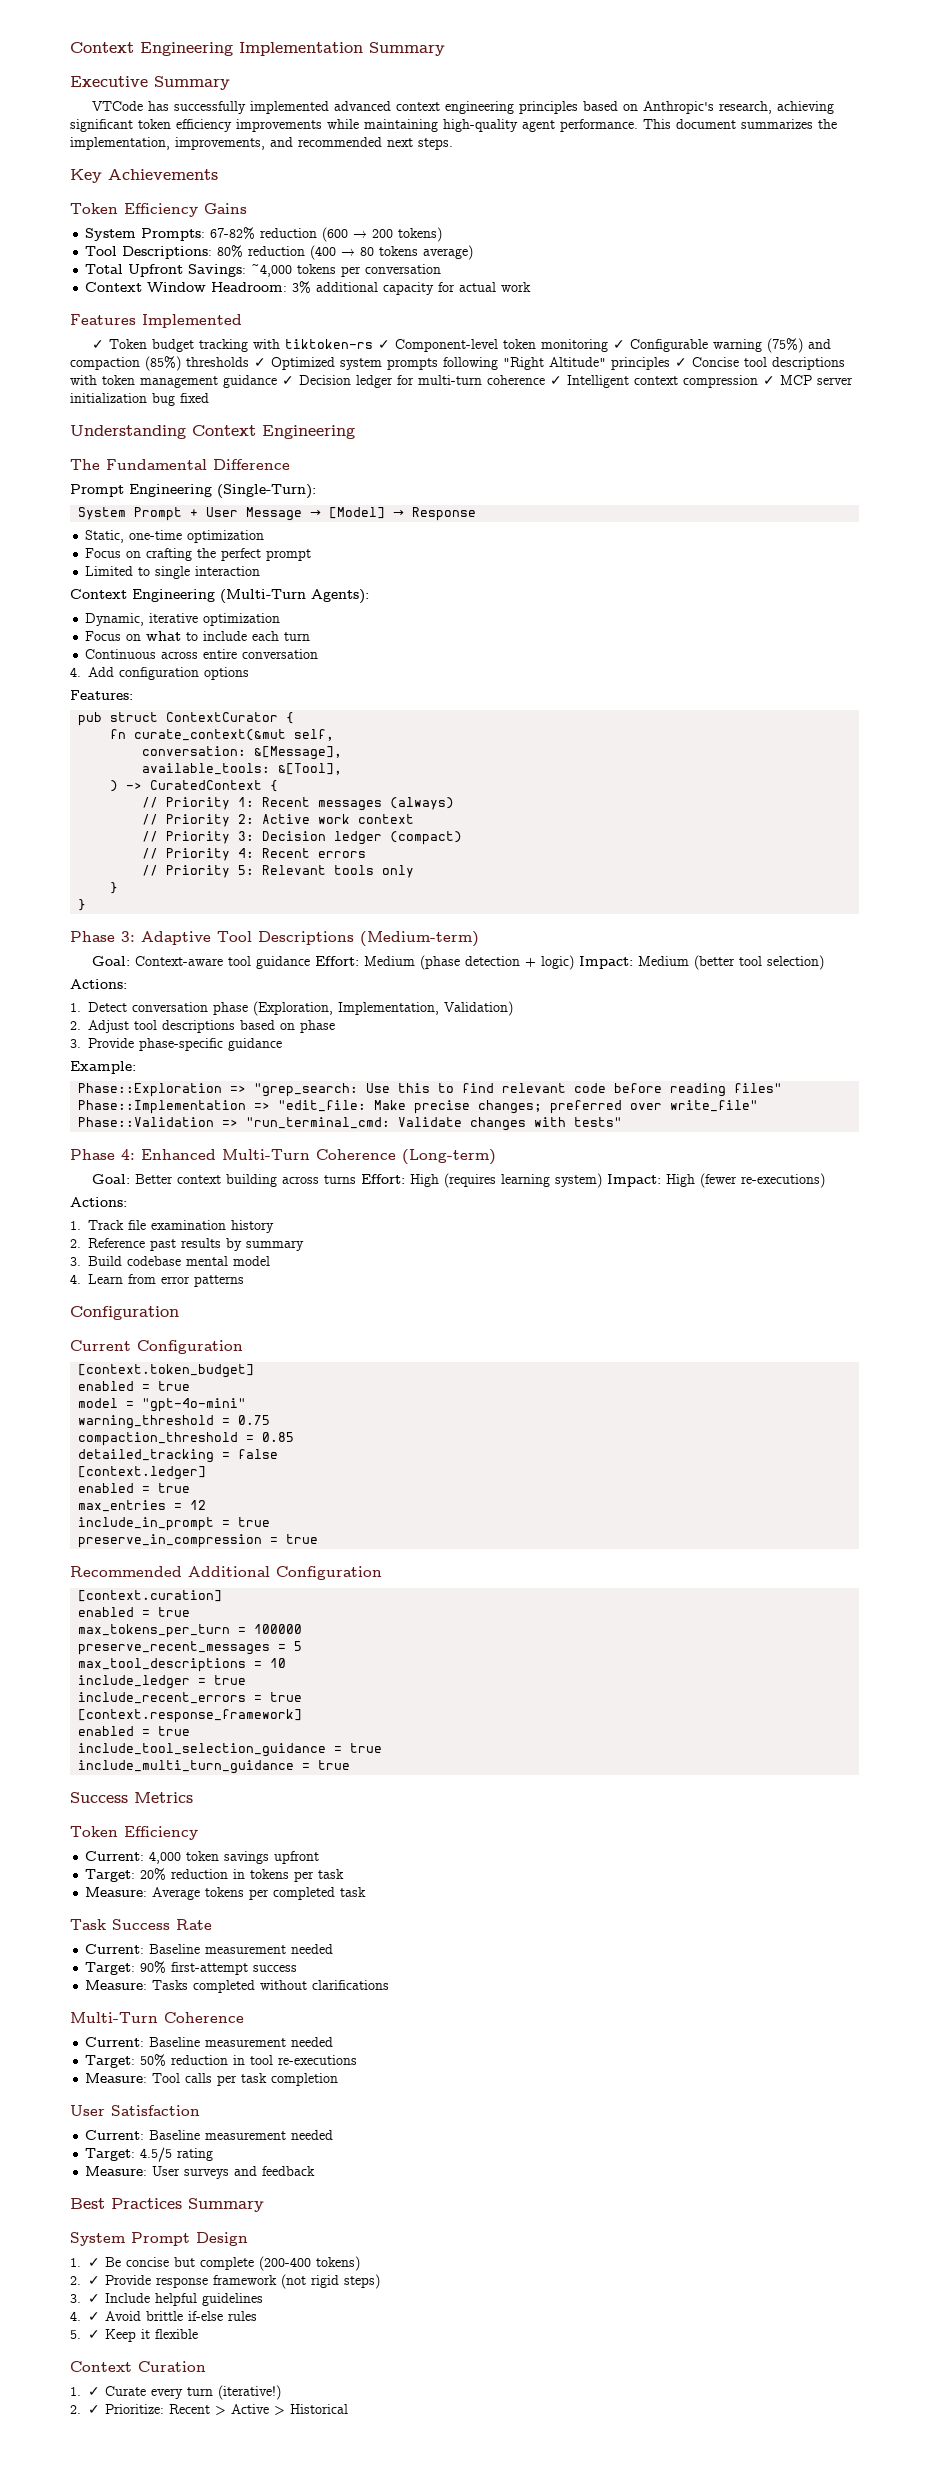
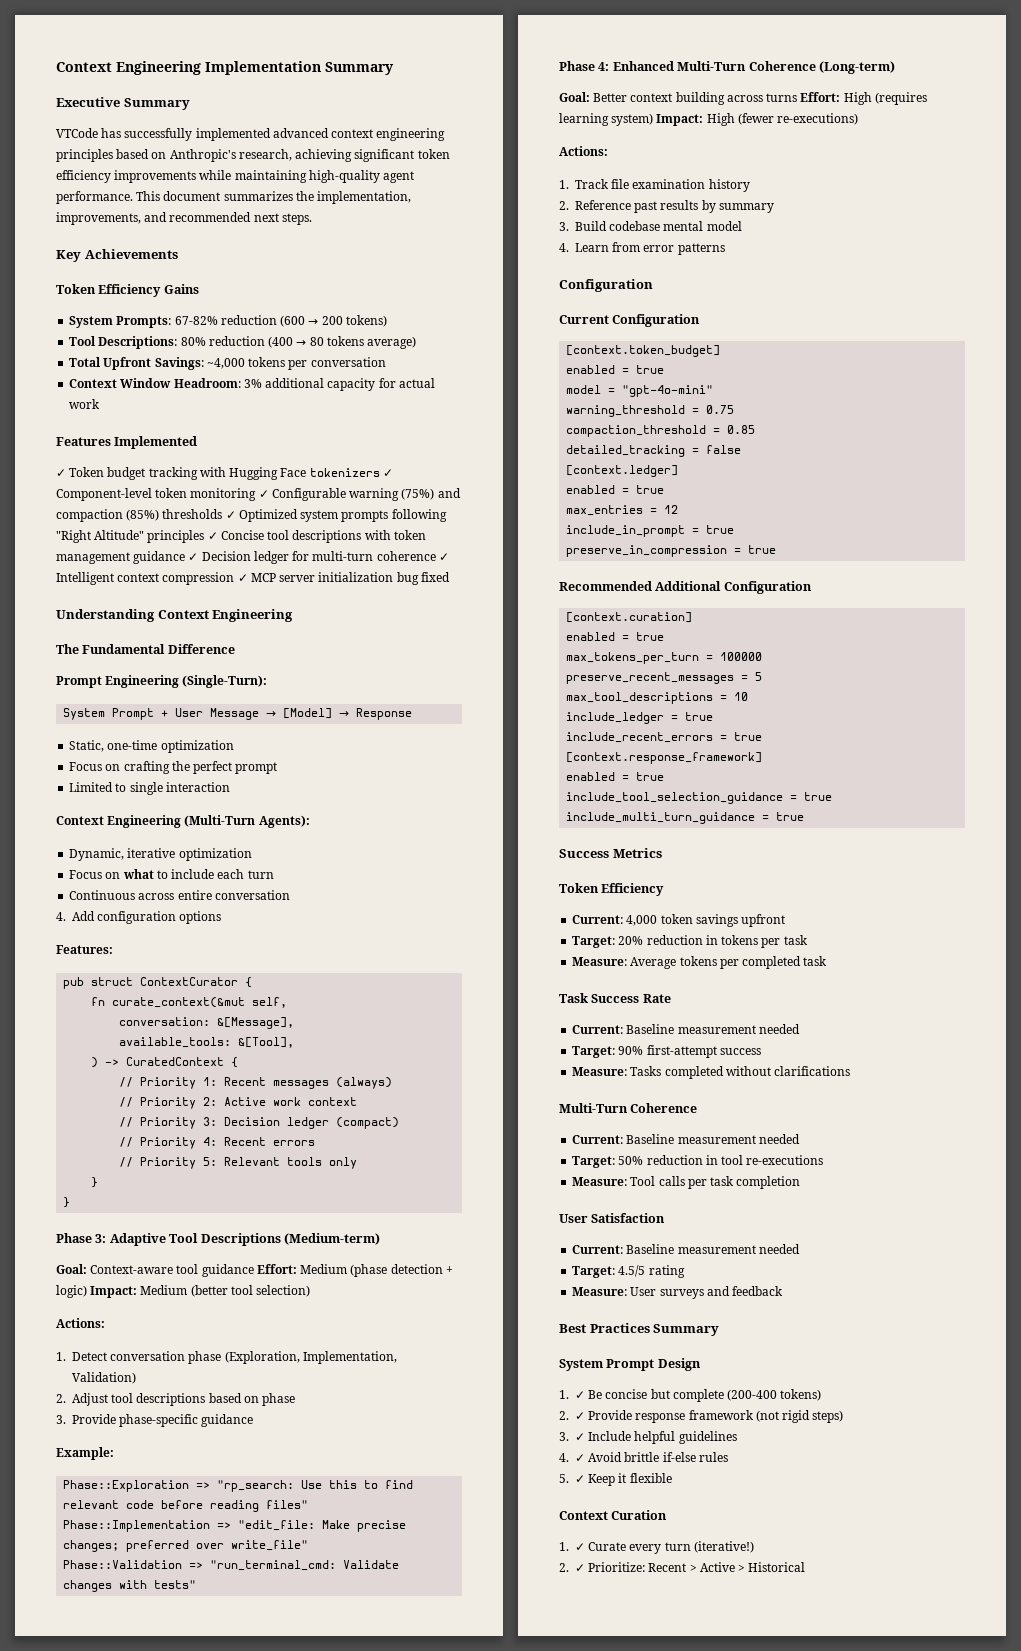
[284,339,373,349] tiktoken-rs -> [229,467,380,480] Hugging Face tokenizers
[254,1083,359,1097] "grep_search: -> [217,1480,295,1492] "rp_search:

